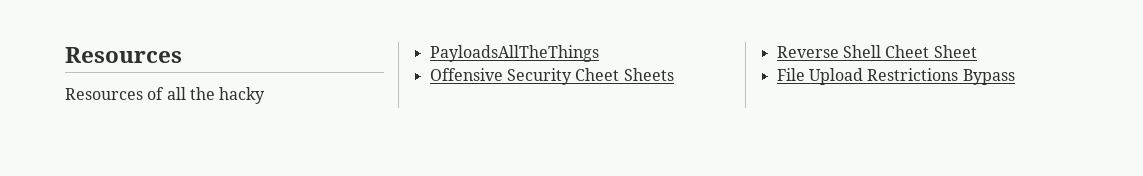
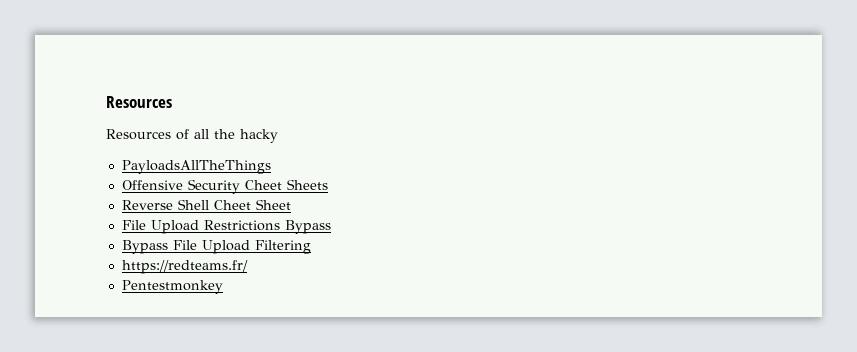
(1015, 77) none -> [121,240,311,254] [121,260,248,274] [121,280,223,294] // Bypass File Upload Filtering // https://redteams.fr/ // Pentestmonkey

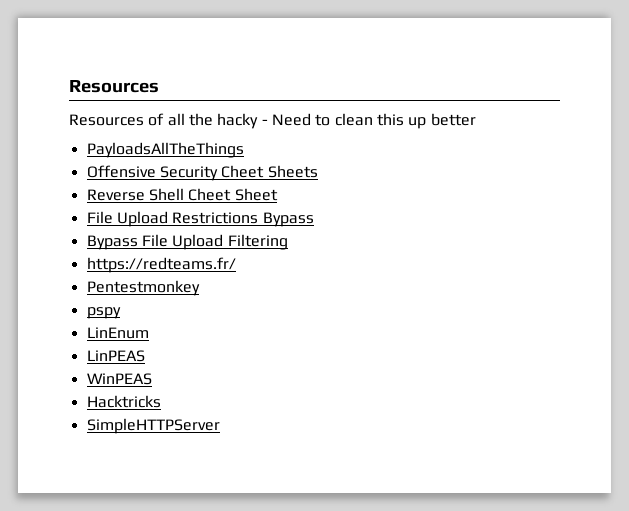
(278, 136) none -> [261,113,476,129] - Need to clean this up better
(223, 287) none -> [86,307,121,319] [86,327,149,339] [86,350,145,362] [86,373,152,385] [86,395,161,408] [86,418,220,434] // pspy // LinEnum // LinPEAS // WinPEAS // Hacktricks // SimpleHTTPServer

